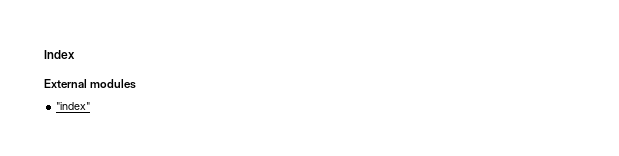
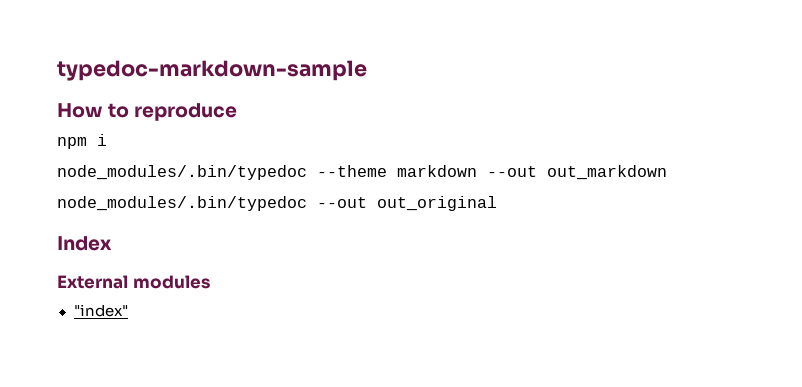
(44, 54) none -> [57,60,367,81] [57,103,238,121] [57,134,107,149] [57,165,667,180] [57,196,497,211] typedoc-markdown-sample // How to reproduce // npm i // node_modules/.bin/typedoc --theme markdown --out out_markdown // node_modules/.bin/typedoc --out out_original //

